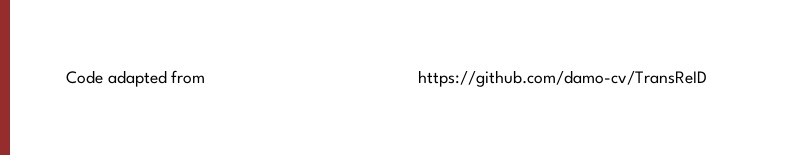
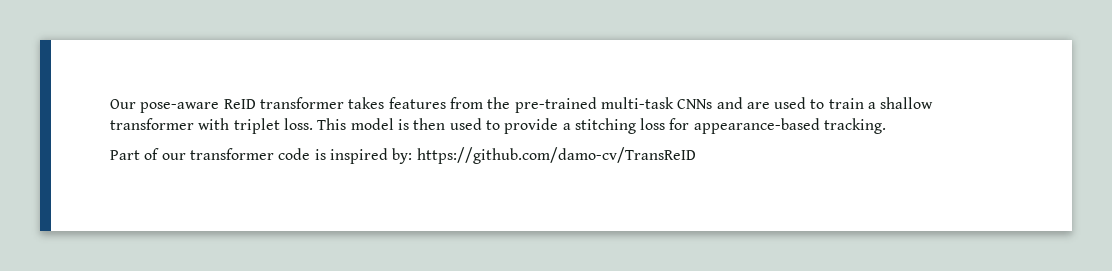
[66,70,206,87] Code adapted from -> [110,97,934,113] [110,118,887,134] [110,148,413,164] Our pose-aware ReID transformer takes features from the pre-trained multi-task CNNs and are used to train a shallow transformer with triplet loss. This model is then used to provide a stitching loss for appearance-based tracking. // Part of our transformer code is inspired by:

